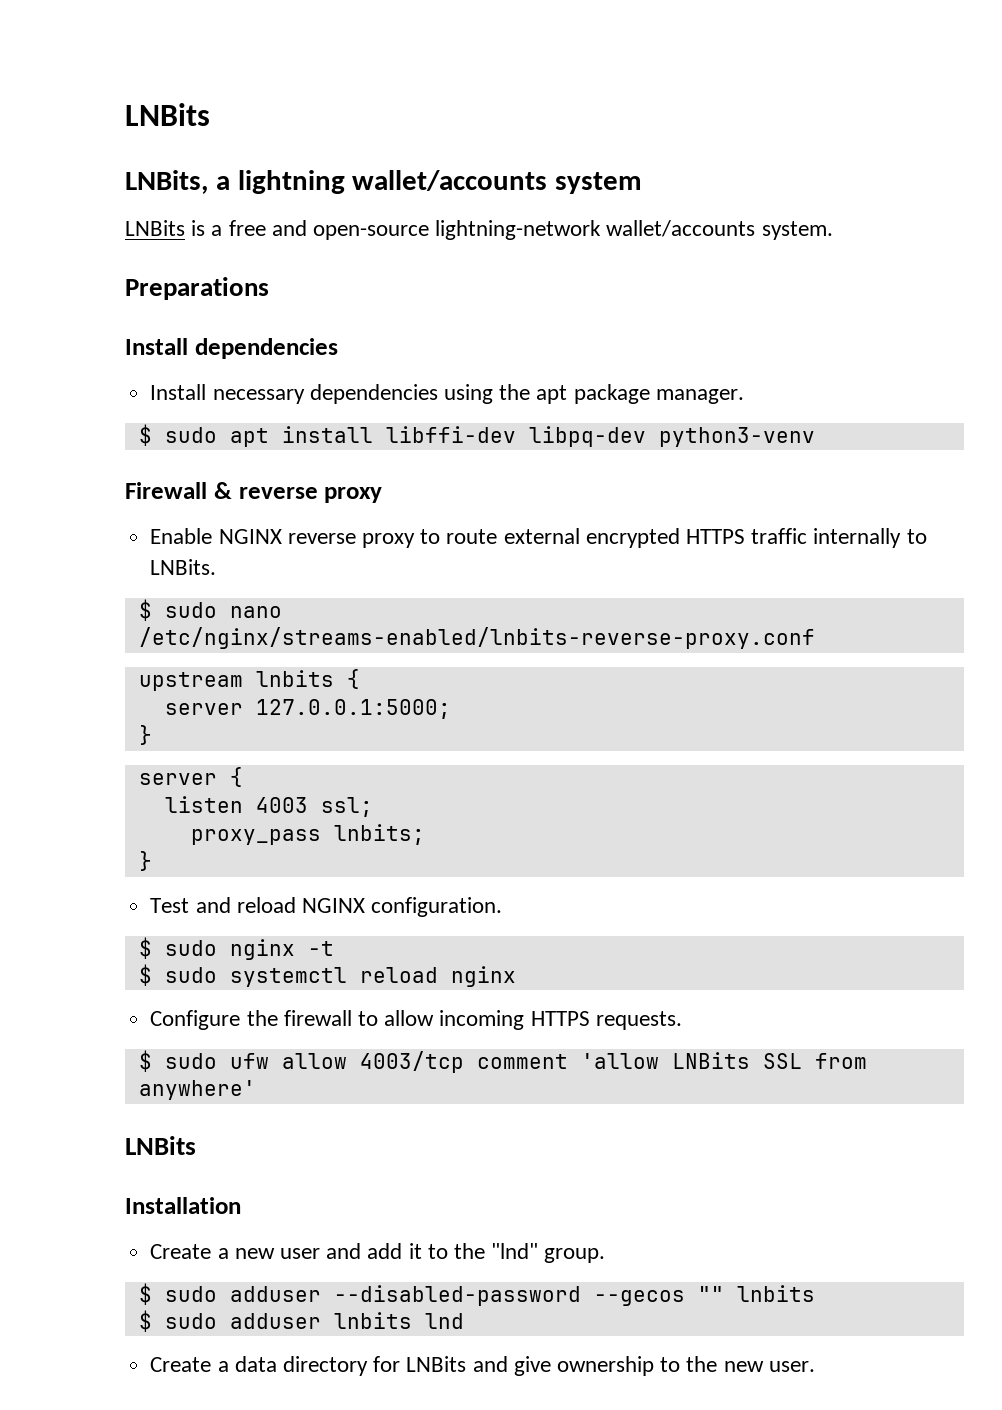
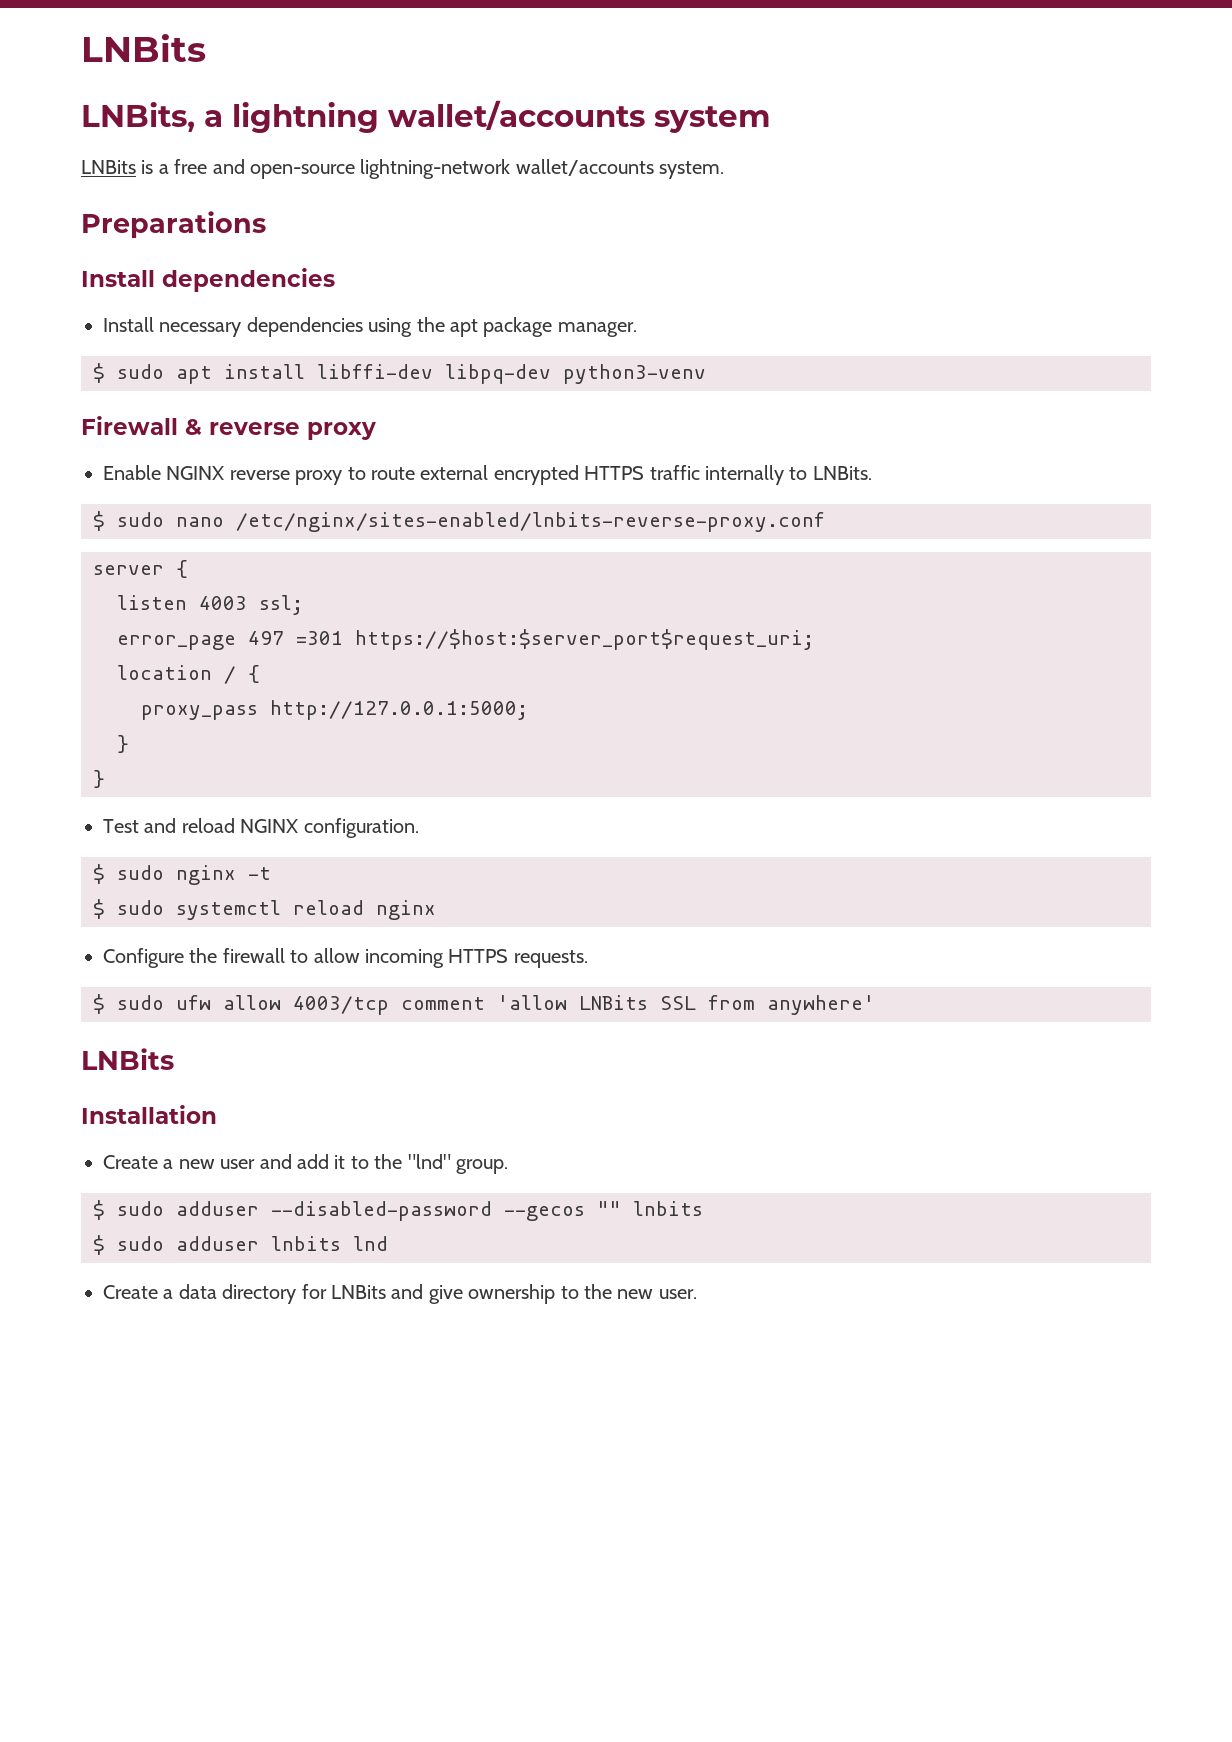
[138,627,815,649] [138,669,360,691] [164,699,451,719] [138,725,152,745] /etc/nginx/streams-enabled/lnbits-reverse-proxy.conf // upstream lnbits { // server 127.0.0.1:5000; // } -> [236,512,825,532] /etc/nginx/sites-enabled/lnbits-reverse-proxy.conf
(373, 807) none -> [117,629,814,650] [117,665,260,684] // error_page 497 =301 https://$host:$server_port$request_uri; // location / {
[333,824,425,845] lnbits; -> [270,700,528,720] [117,735,129,753] http://127.0.0.1:5000; // }

